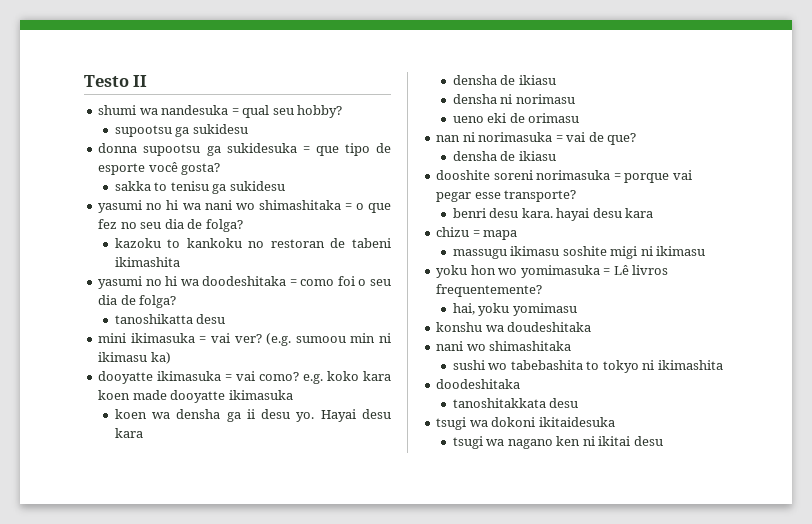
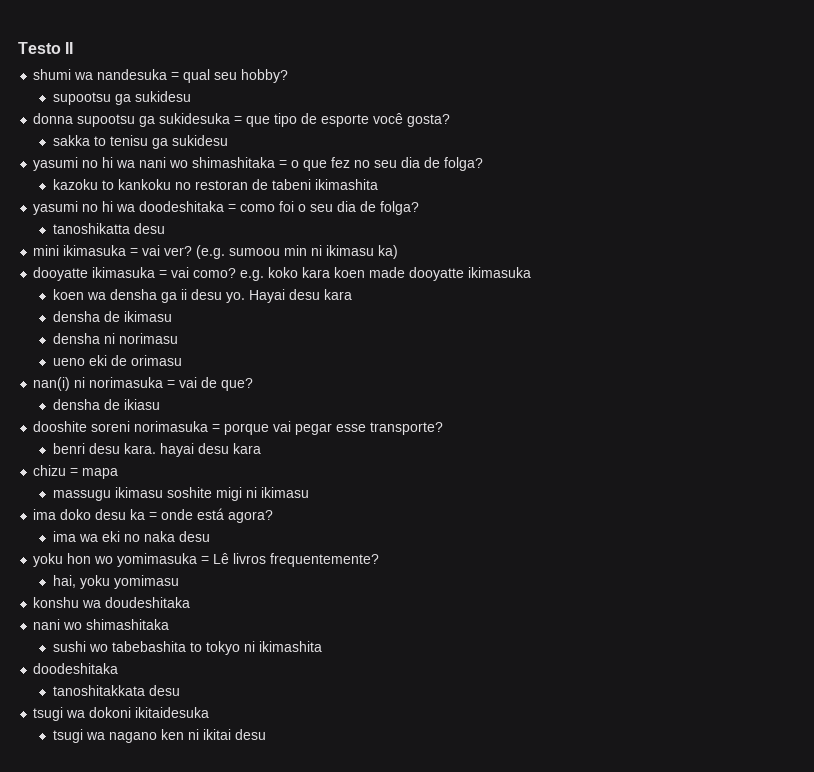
[518,75,556,85] ikiasu -> [123,311,172,322] ikimasu
[436,135,461,142] nan -> [33,377,71,391] nan(i)
(706, 251) none -> [33,508,274,523] [52,531,210,542] // ima doko desu ka = onde está agora? // ima wa eki no naka desu

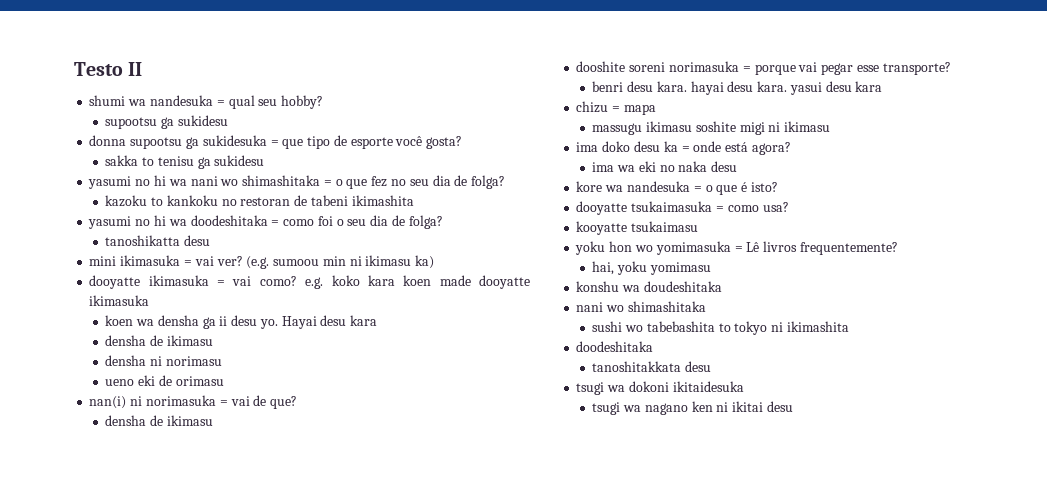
[123,399,160,410] ikiasu -> [166,415,213,426] ikimasu
(229, 448) none -> [757,81,852,95] kara. yasui desu
(210, 536) none -> [576,181,778,195] [576,201,789,215] [576,221,699,235] // kore wa nandesuka = o que é isto? // dooyatte tsukaimasuka = como usa? // kooyatte tsukaimasu

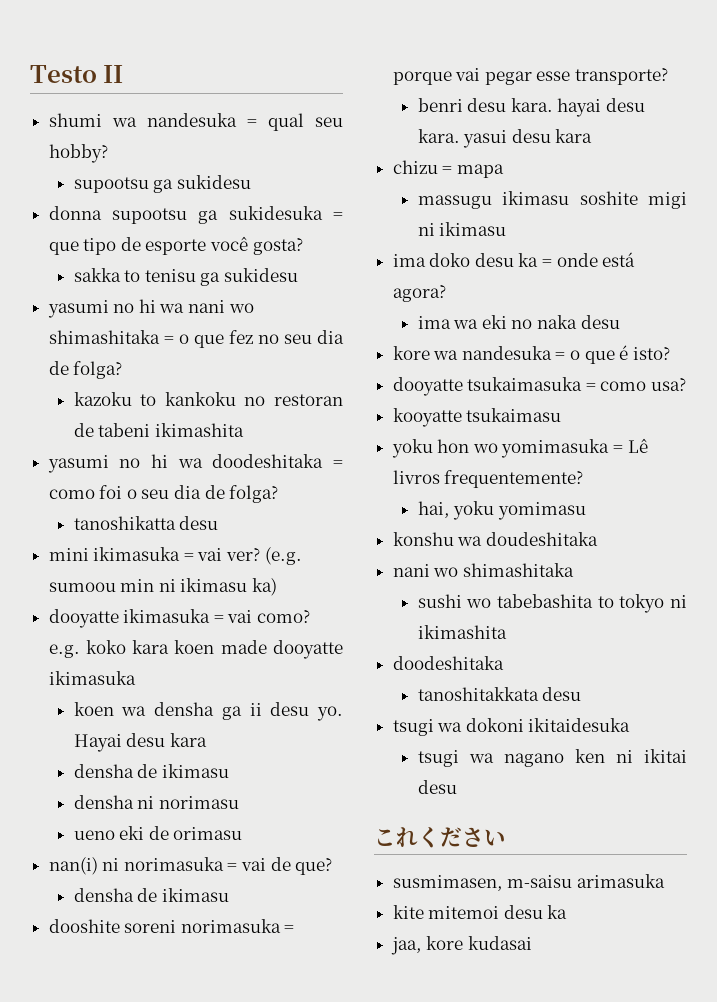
(793, 406) none -> [374,827,506,848] [392,874,665,891] [392,905,568,919] [390,936,532,955] // これください // susmimasen, m-saisu arimasuka // kite mitemoi desu ka // jaa, kore kudasai

